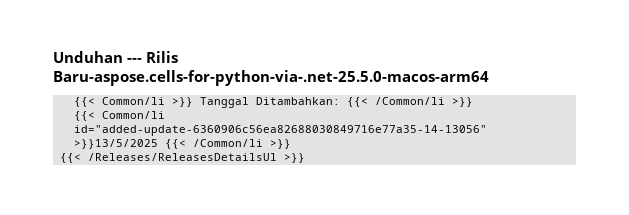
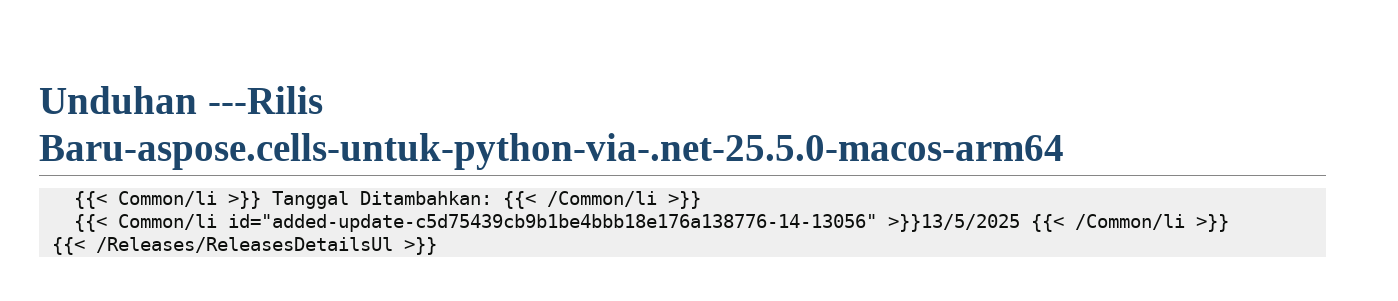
[127,51,179,63] [53,70,489,86] --- Rilis Baru-aspose.cells-for-python-via-.net-25.5.0-macos-arm64 -> [207,86,323,114] [39,133,1064,170] ---Rilis Baru-aspose.cells-untuk-python-via-.net-25.5.0-macos-arm64
[73,125,487,136] id="added-update-6360906c56ea82688030849716e77a35-14-13056" -> [227,214,877,232] id="added-update-c5d75439cb9b1be4bbb18e176a138776-14-13056"

